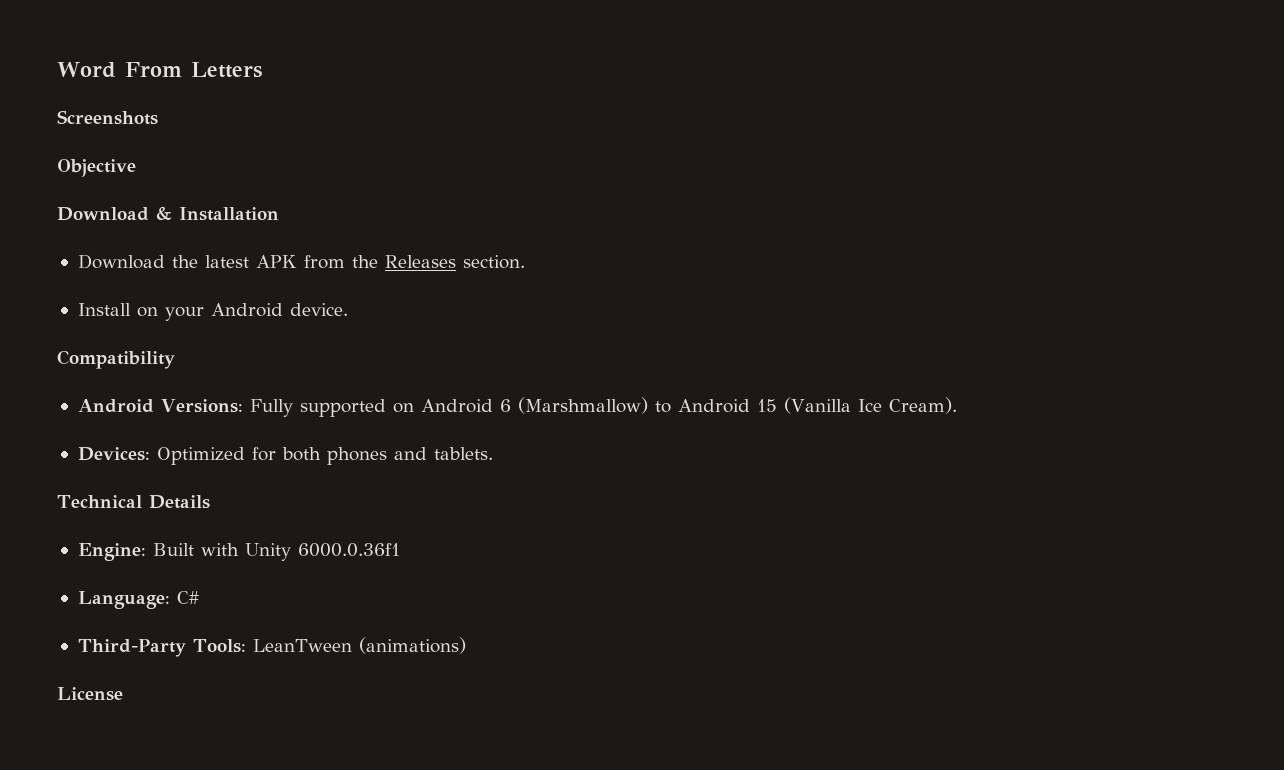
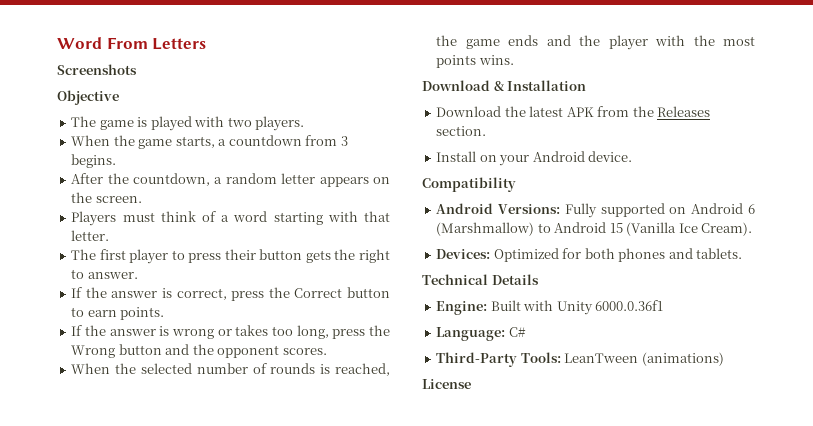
(136, 168) none -> [71,116,305,131] [71,135,348,149] [71,154,117,168] [71,173,390,187] [71,192,142,203] [71,211,390,226] [71,230,110,241] [71,249,390,264] [71,269,138,279] [71,287,390,301] [71,307,165,320] [71,325,390,339] [71,344,327,358] [71,363,390,376] [436,35,755,50] [436,55,514,68] // The game is played with two players. // When the game starts, a countdown from 3 begins. // After the countdown, a random letter appears on the screen. // Players must think of a word starting with that letter. // The first player to press their button gets the right to answer. // If the answer is correct, press the Correct button to earn points. // If the answer is wrong or takes too long, press the Wrong button and the opponent scores. // When the selected number of rounds is reached, the game ends and the player with the most points wins.

